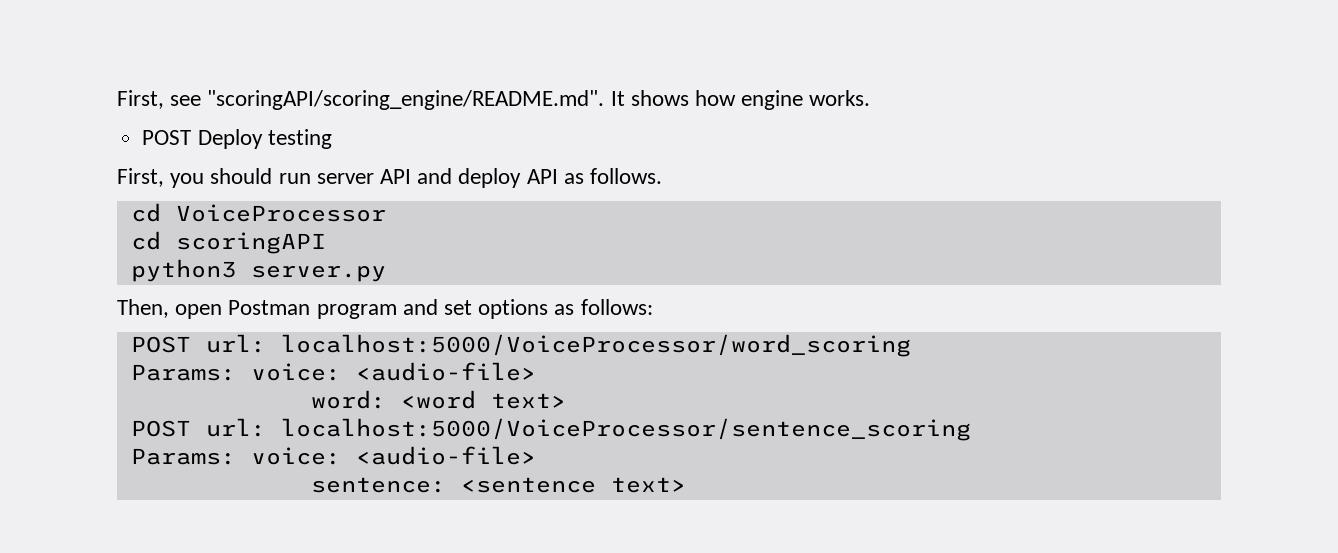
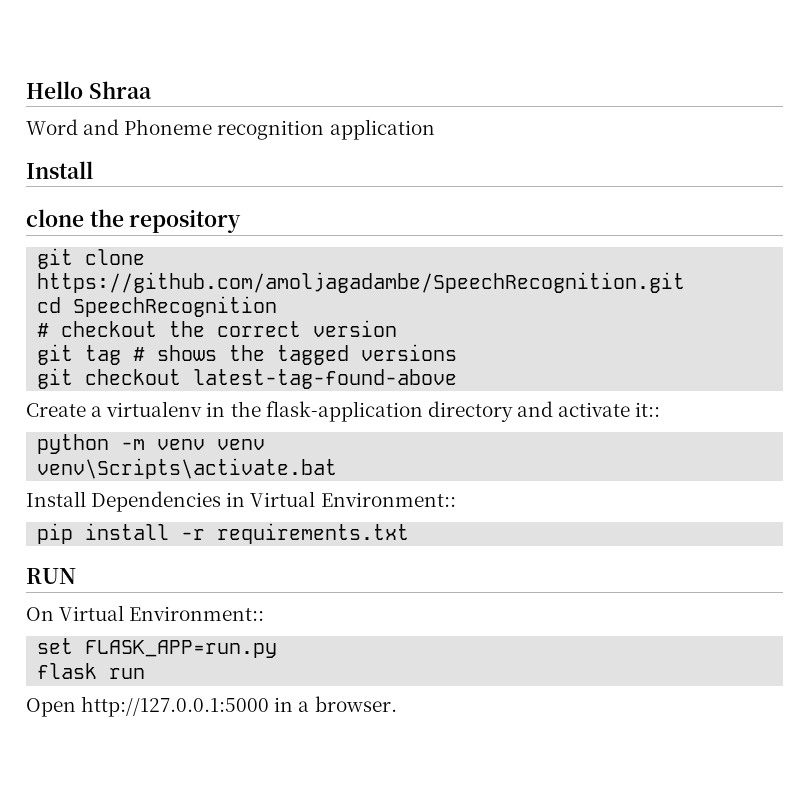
[117,90,871,110] [142,129,332,149] [117,168,663,188] [130,203,386,222] [130,231,326,254] [130,259,386,282] [117,299,653,319] [130,334,911,357] [130,362,536,381] [310,390,566,409] [130,418,971,441] [130,446,536,465] [310,477,686,493] First, see "scoringAPI/scoring_engine/README.md". It shows how engine works. // POST Deploy testing // First, you should run server API and deploy API as follows. // cd VoiceProcessor // cd scoringAPI // python3 server.py // Then, open Postman program and set options as follows: // POST url: localhost:5000/VoiceProcessor/word_scoring // Params: voice: <audio-file> // word: <word text> // POST url: localhost:5000/VoiceProcessor/sentence_scoring // Params: voice: <audio-file> // sentence: <sentence text> -> [26,81,152,99] [26,119,435,140] [26,161,93,179] [26,209,242,233] [37,248,146,269] [37,272,686,293] [37,296,278,317] [37,320,398,337] [37,344,458,365] [37,368,458,389] [26,401,661,422] [37,434,266,454] [37,458,338,479] [26,491,456,512] [37,523,410,544] [26,568,76,584] [26,605,265,621] [37,638,278,658] [37,663,146,679] [26,696,397,717] Hello Shraa // Word and Phoneme recognition application // Install // clone the repository // git clone https://github.com/amoljagadambe/SpeechRecognition.git // cd SpeechRecognition // # checkout the correct version // git tag # shows the tagged versions // git checkout latest-tag-found-above // Create a virtualenv in the flask-application directory and activate it:: // python -m venv venv // venv\Scripts\activate.bat // Install Dependencies in Virtual Environment:: // pip install -r requirements.txt // RUN // On Virtual Environment:: // set FLASK_APP=run.py // flask run // Open http://127.0.0.1:5000 in a browser.

